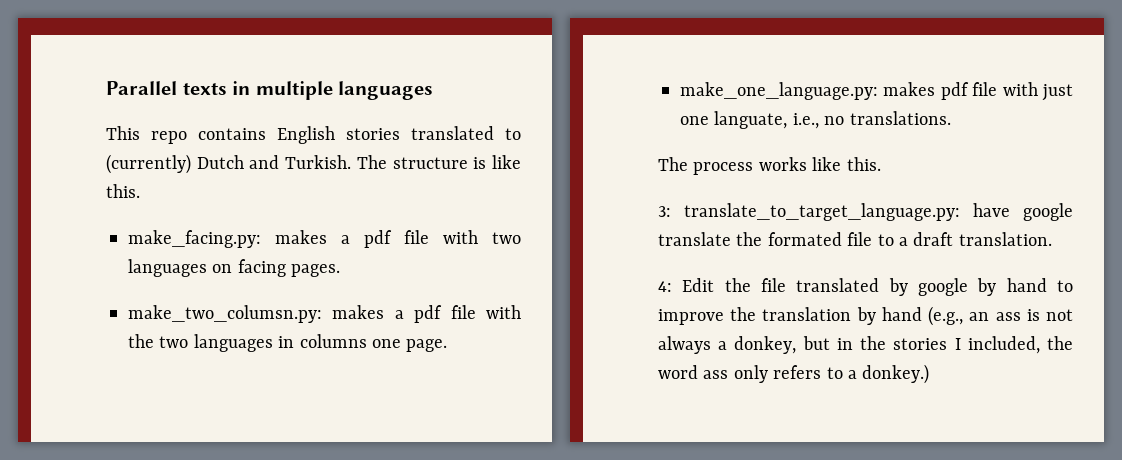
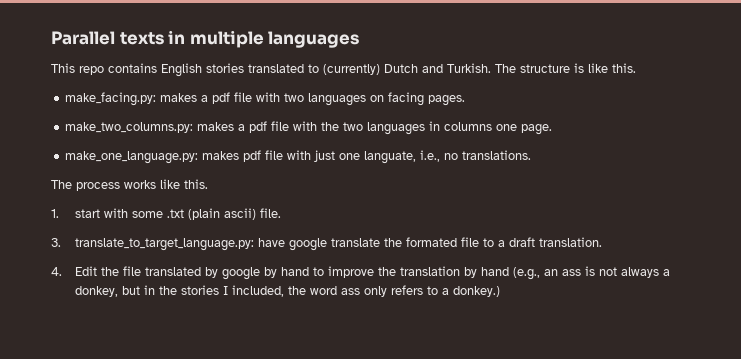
[128,305,322,323] make_two_columsn.py: -> [65,122,194,133] make_two_columns.py:
[658,206,671,217] 3: -> [51,208,282,220] [51,238,61,247] 1. start with some .txt (plain ascii) file. // 3.
[658,281,672,292] 4: -> [51,267,62,276] 4.

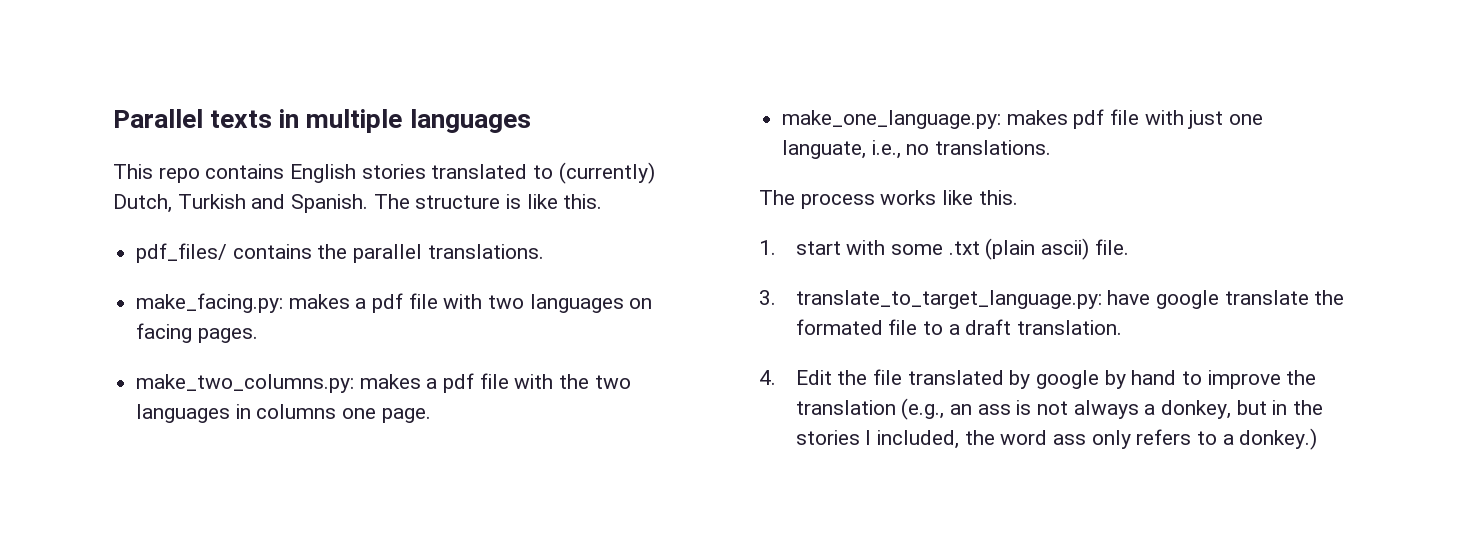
[384,63,491,73] Dutch and Turkish. -> [113,194,369,213] Dutch, Turkish and Spanish.
(636, 68) none -> [136,243,544,263] // pdf_files/ contains the parallel translations.
[464,267,510,278] by hand -> (896, 407) none

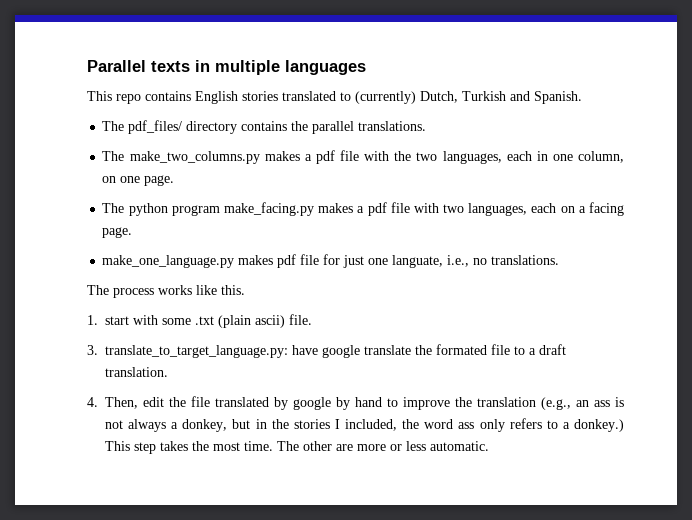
[373,194,603,209] [136,243,544,263] [136,293,653,313] [136,323,258,343] [136,374,355,393] The structure is like this. // pdf_files/ contains the parallel translations. // make_facing.py: makes a pdf file with two languages on facing pages. // make_two_columns.py: -> [102,120,427,134] [102,151,260,164] // The pdf_files/ directory contains the parallel translations. // The make_two_columns.py
[136,404,431,423] [782,110,1002,129] languages in columns one page. // make_one_language.py: -> [442,151,625,164] [102,175,175,186] [102,202,625,216] [102,227,133,238] [102,255,235,268] languages, each in one column, on one page. // The python program make_facing.py makes a pdf file with two languages, each on a facing page. // make_one_language.py
[1144,110,1184,125] with -> [323,254,341,265] for
[795,370,832,385] Edit -> [105,397,164,409] Then, edit
(1318, 439) none -> [105,441,489,454] This step takes the most time. The other are more or less automatic.

